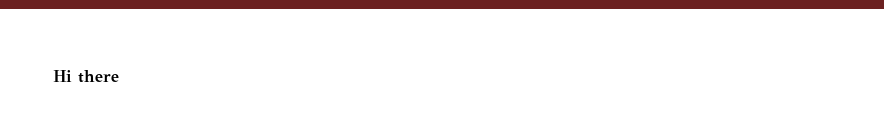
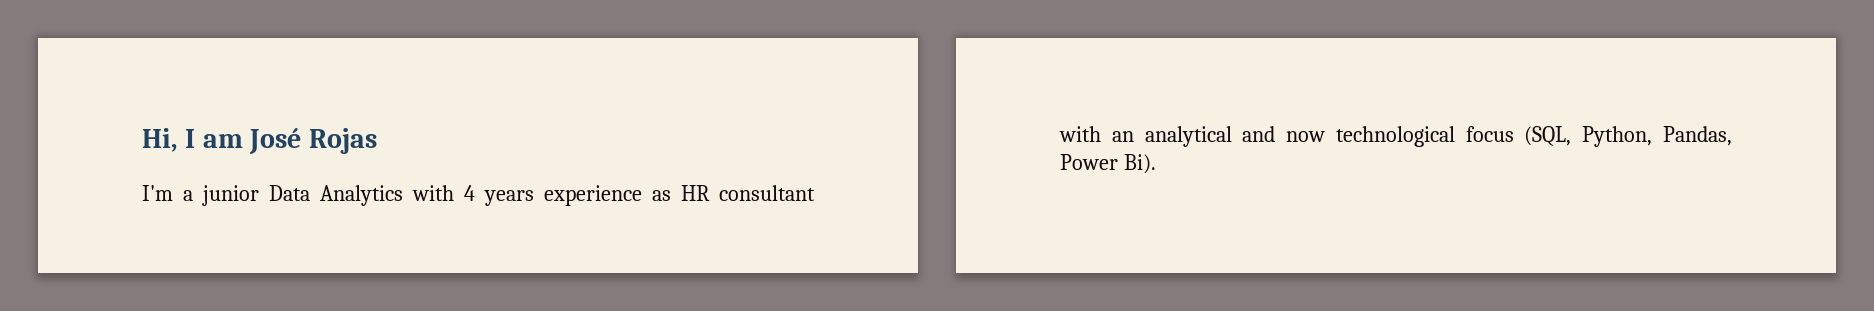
[53,70,119,83] Hi there -> [142,128,377,155] [142,185,815,206] [1059,126,1732,147] [1060,154,1156,174] Hi, I am José Rojas // I'm a junior Data Analytics with 4 years experience as HR consultant with an analytical and now technological focus (SQL, Python, Pandas, Power Bi).

